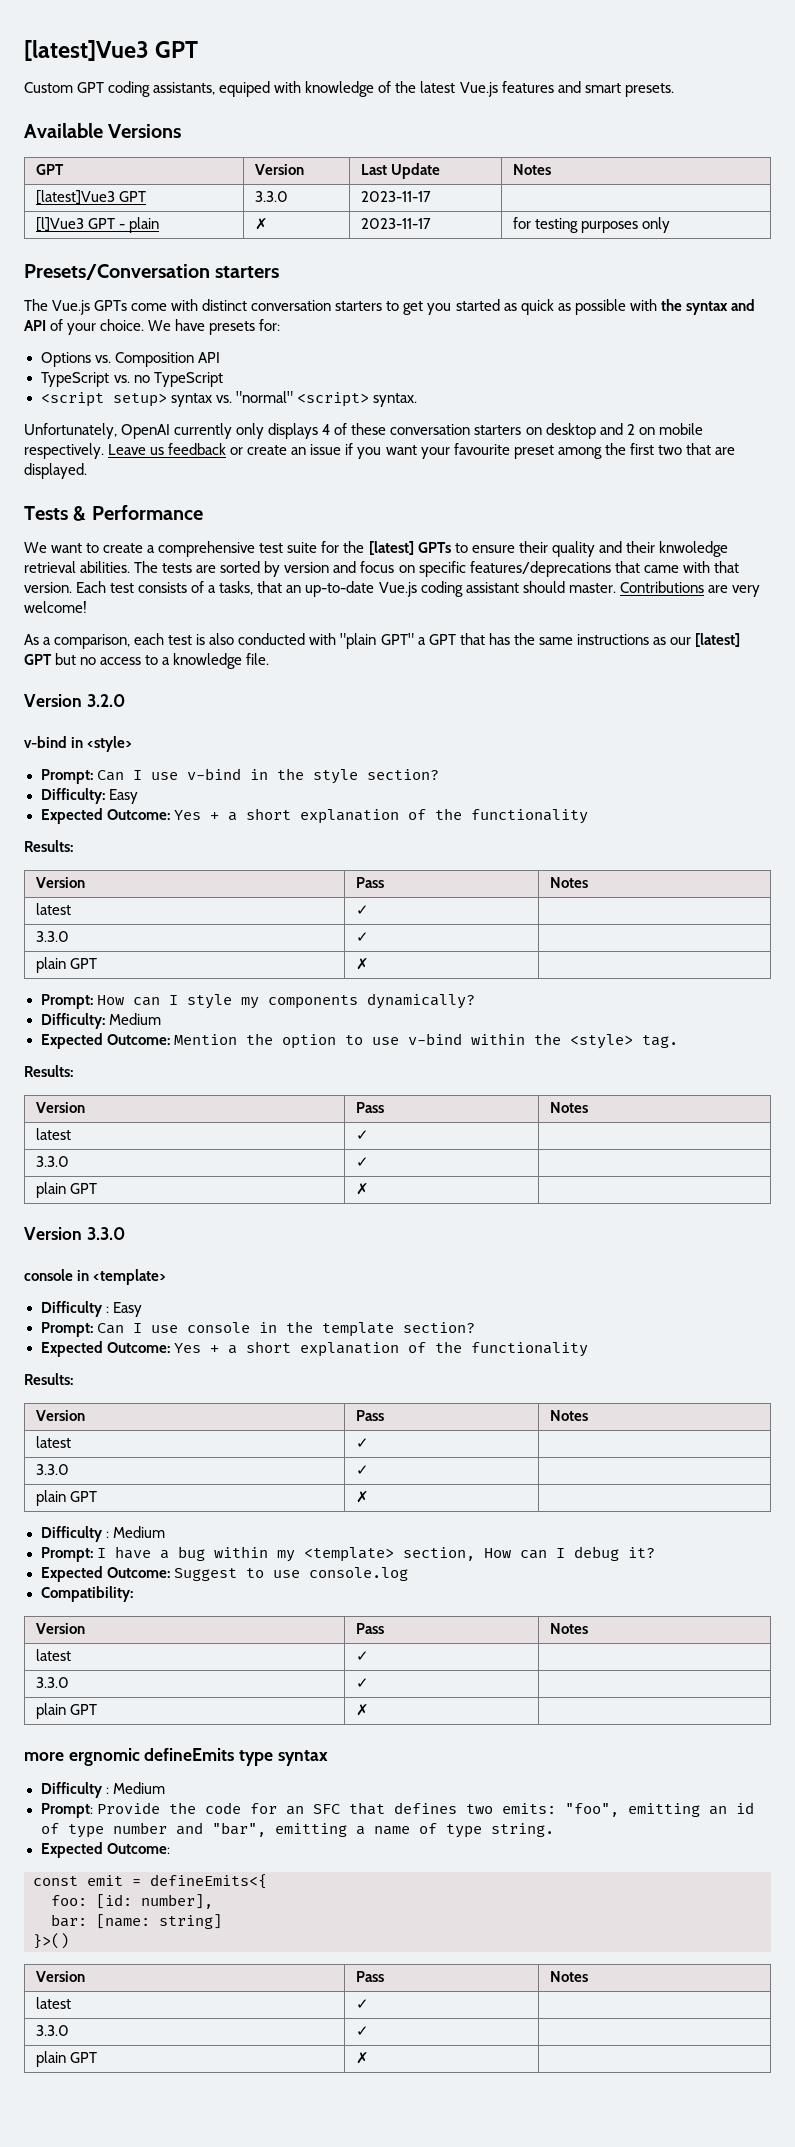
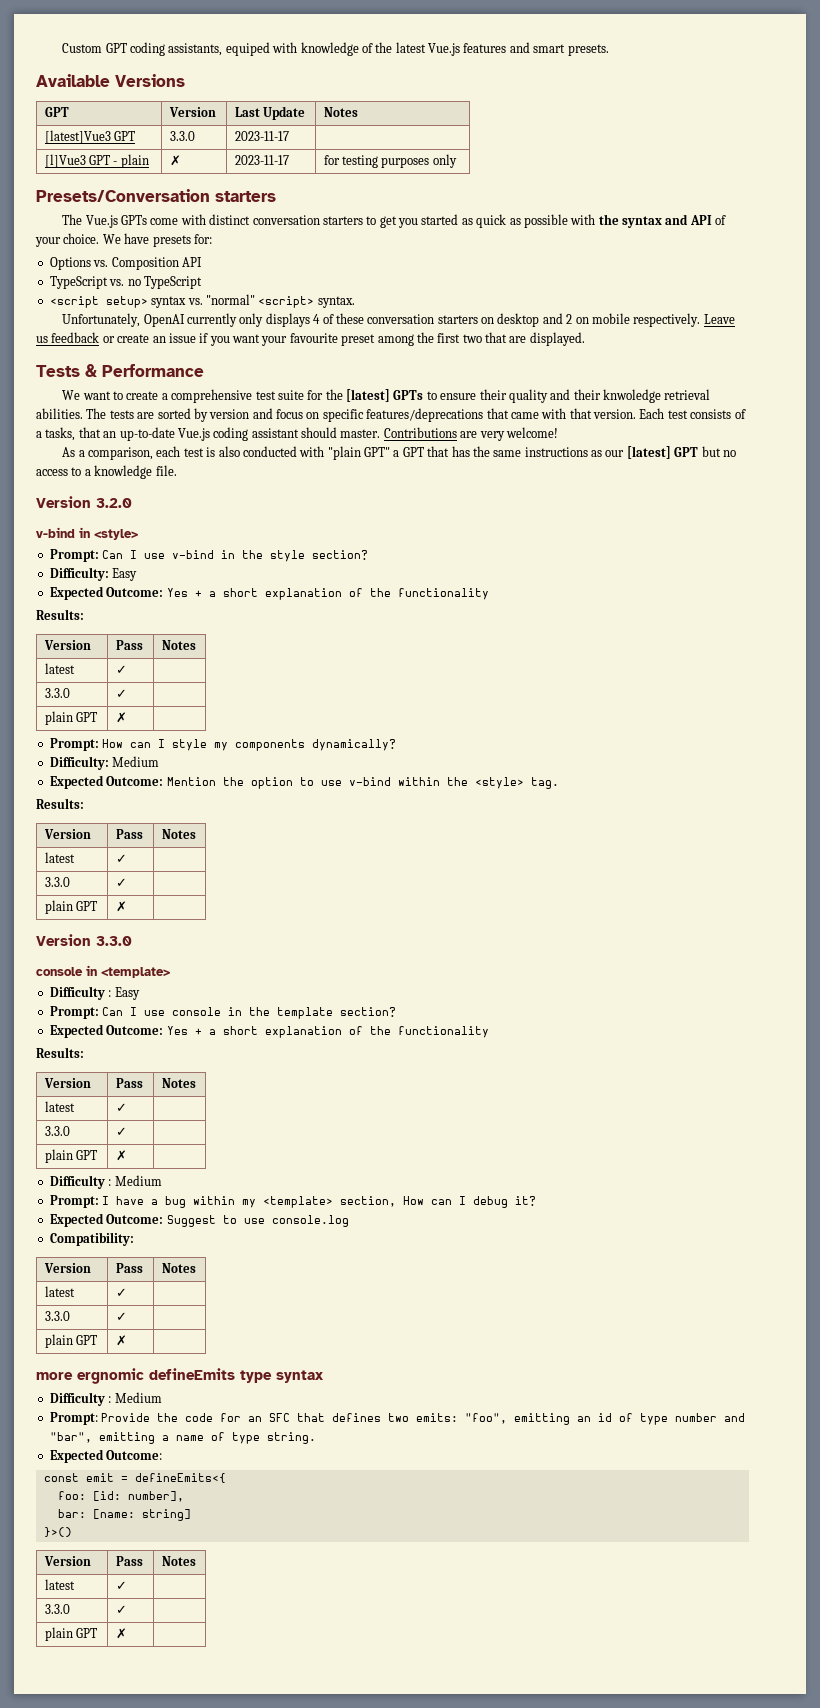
[24,40,199,61] [latest]Vue3 GPT // -> (62, 48) none

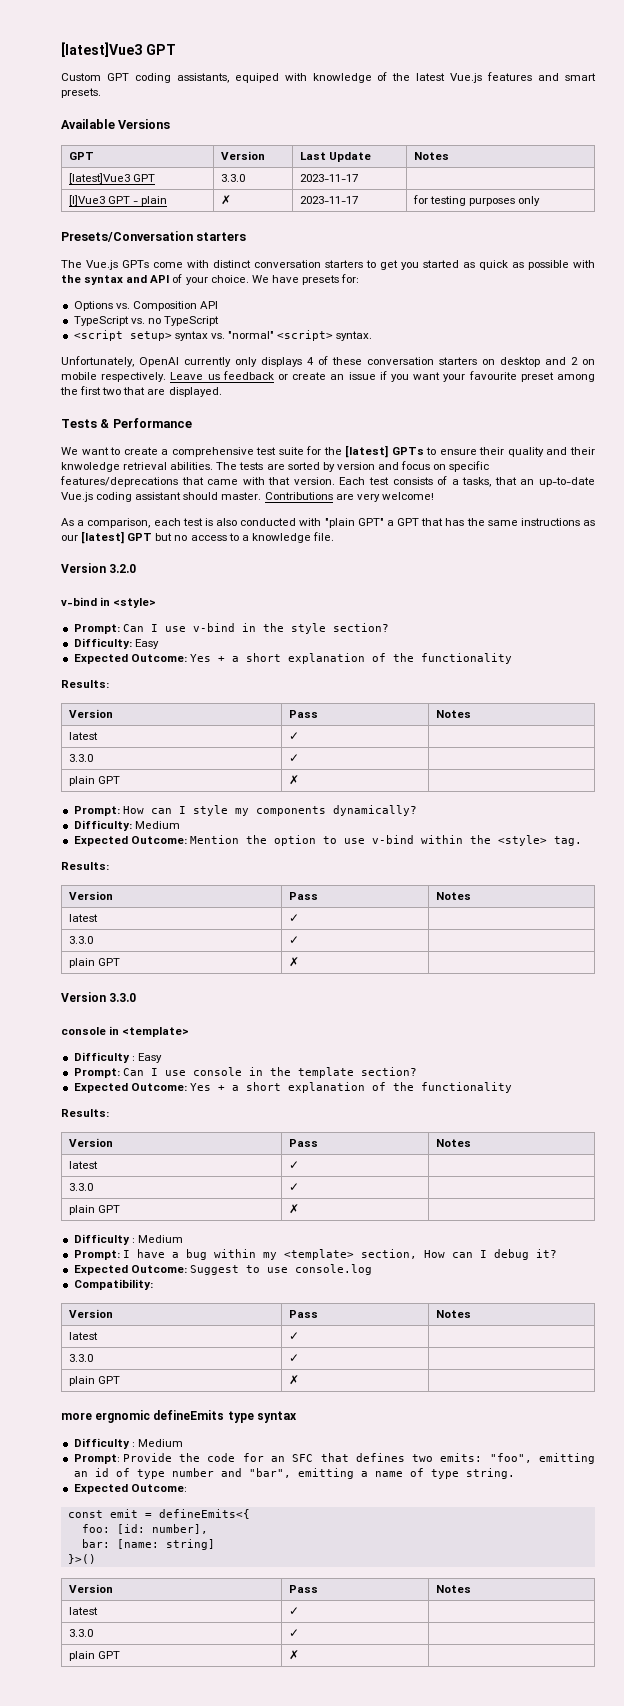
(62, 48) none -> [61,42,176,57] [latest]Vue3 GPT //

